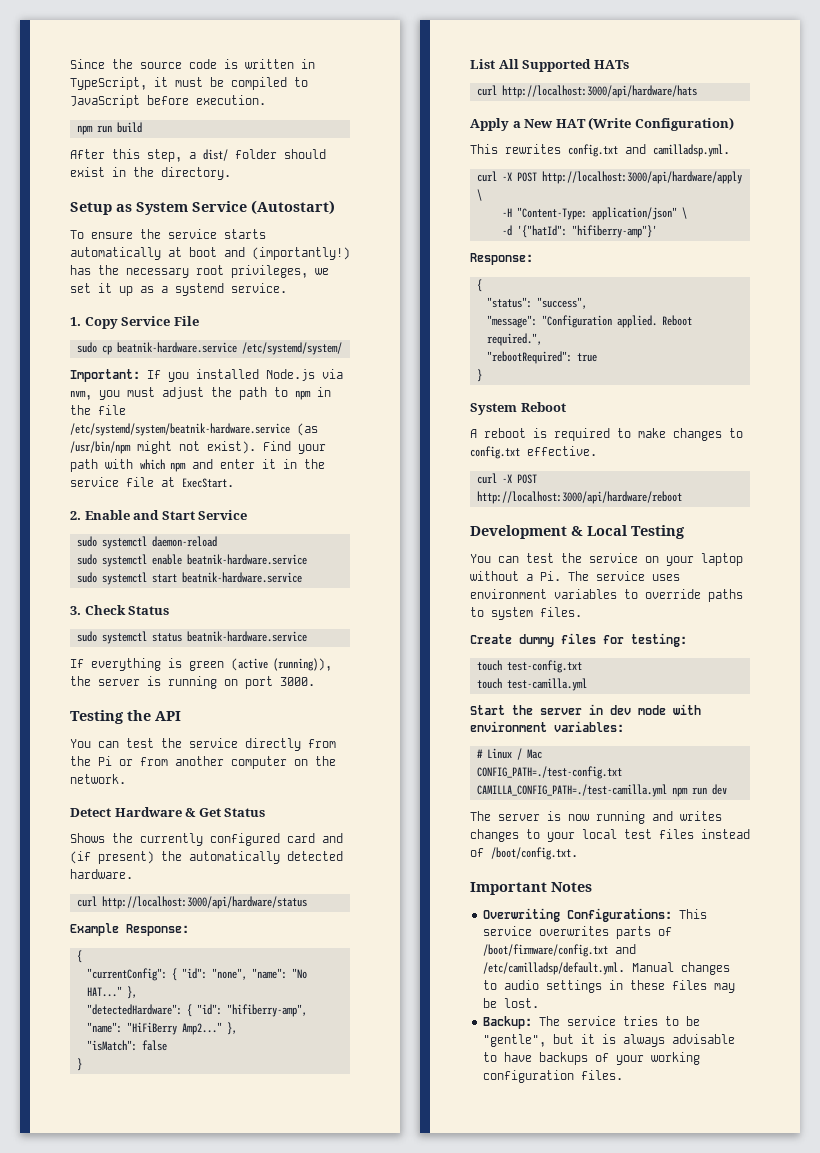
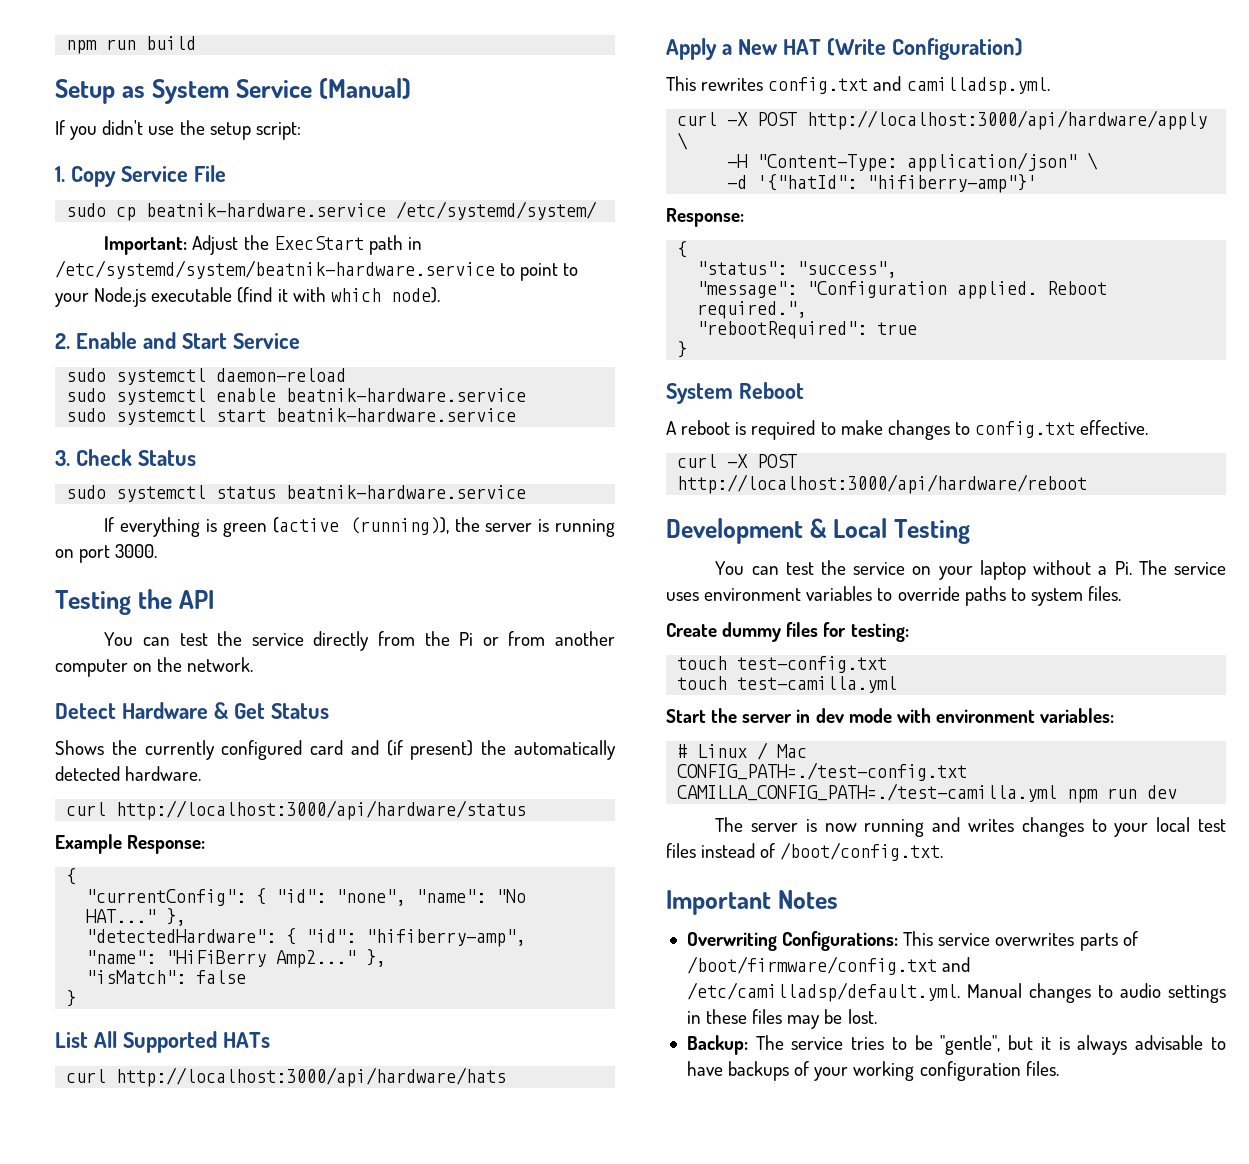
[70,59,315,69] [70,77,308,90] [70,95,266,108] [77,122,143,135] [70,149,326,162] [70,167,231,180] [70,200,335,215] [70,229,266,239] [70,247,350,260] [70,265,329,278] [70,283,287,296] Since the source code is written in TypeScript, it must be compiled to JavaScript before execution. // npm run build // After this step, a dist/ folder should exist in the directory. // Setup as System Service (Autostart) // To ensure the service starts automatically at boot and (importantly!) has the necessary root privileges, we set it up as a systemd service. -> [66,36,197,54] [55,78,411,104] [55,120,301,140] npm run build // Setup as System Service (Manual) // If you didn't use the setup script:
[147,369,343,382] [70,387,331,400] [70,405,126,415] [70,423,318,436] [70,441,326,454] [70,459,325,472] [70,477,234,488] If you installed Node.js via nvm, you must adjust the path to npm in the file /etc/systemd/system/beatnik-hardware.service (as /usr/bin/npm might not exist). Find your path with which npm and enter it in the service file at ExecStart. -> [192,235,422,255] [55,260,579,281] [55,287,440,307] Adjust the ExecStart path in /etc/systemd/system/beatnik-hardware.service to point to your Node.js executable (find it with which node).

